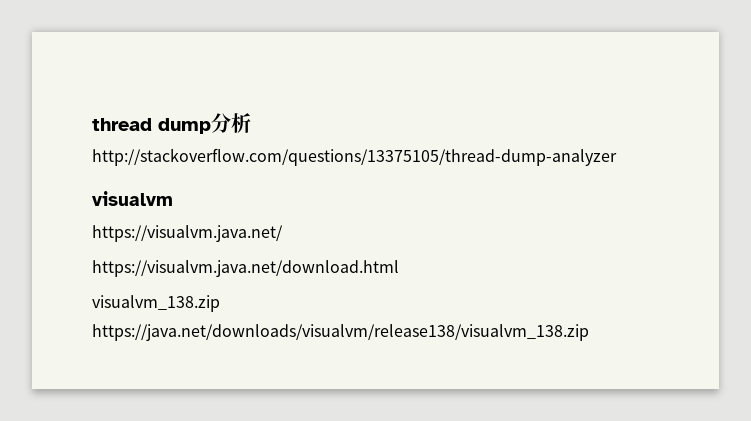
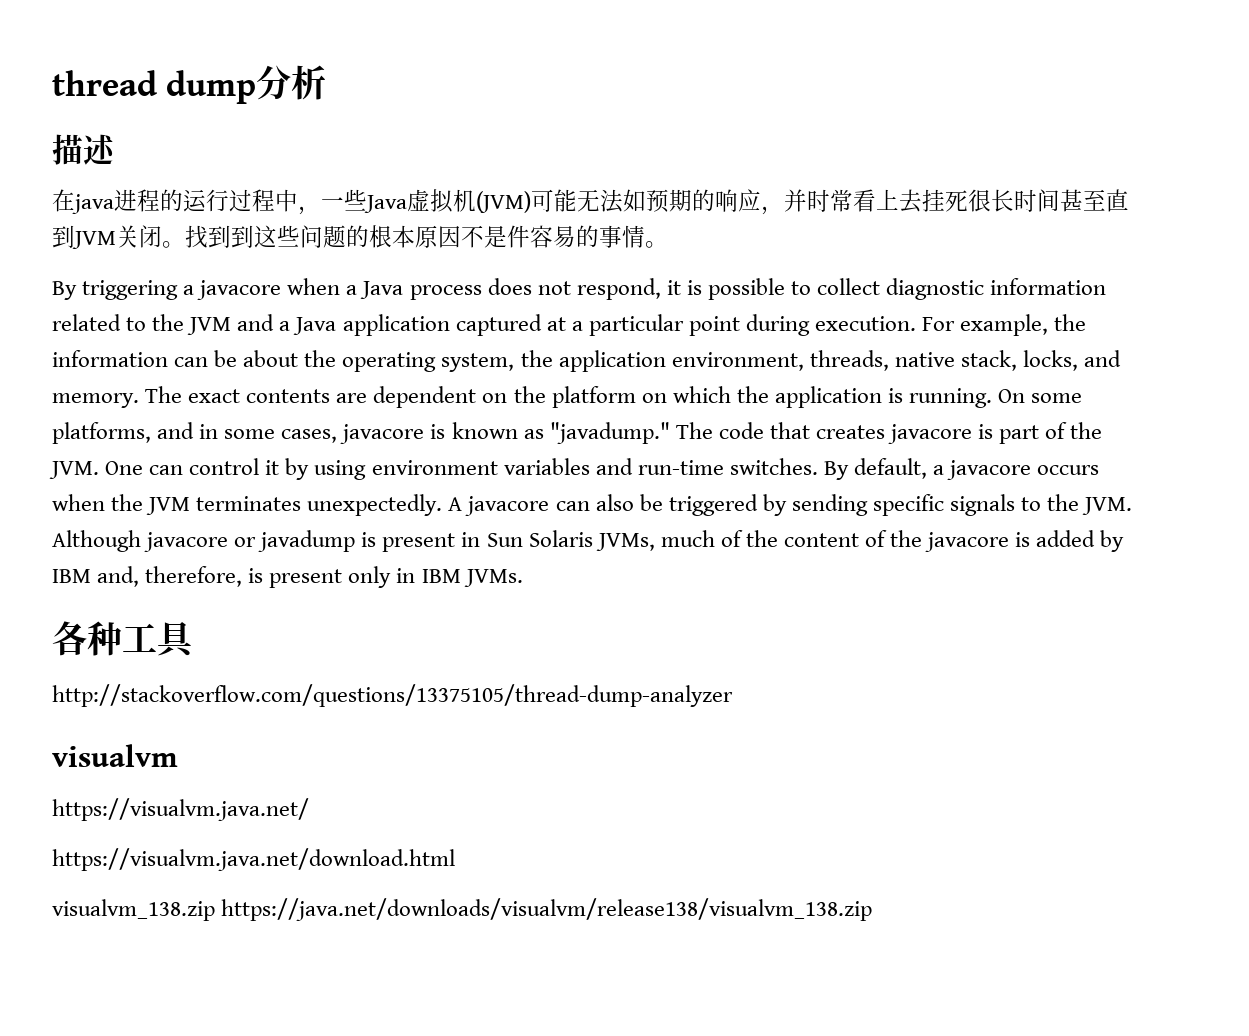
(251, 123) none -> [52,134,116,165] [52,189,1129,215] [52,225,668,249] [52,278,1107,300] [52,314,1087,336] [52,350,1122,372] [52,386,1083,408] [52,422,1103,444] [49,458,1100,480] [52,494,1133,516] [52,530,1125,552] [52,566,523,588] [52,621,196,658] // 描述 // 在java进程的运行过程中，一些Java虚拟机(JVM)可能无法如预期的响应，并时常看上去挂死很长时间甚至直到JVM关闭。找到到这些问题的根本原因不是件容易的事情。 // By triggering a javacore when a Java process does not respond, it is possible to collect diagnostic information related to the JVM and a Java application captured at a particular point during execution. For example, the information can be about the operating system, the application environment, threads, native stack, locks, and memory. The exact contents are dependent on the platform on which the application is running. On some platforms, and in some cases, javacore is known as "javadump." The code that creates javacore is part of the JVM. One can control it by using environment variables and run-time switches. By default, a javacore occurs when the JVM terminates unexpectedly. A javacore can also be triggered by sending specific signals to the JVM. Although javacore or javadump is present in Sun Solaris JVMs, much of the content of the javacore is added by IBM and, therefore, is present only in IBM JVMs. // 各种工具

